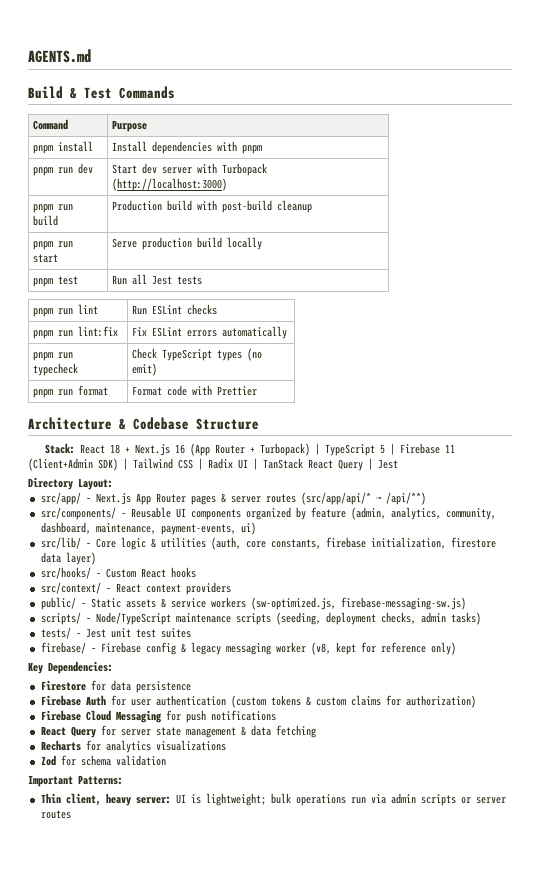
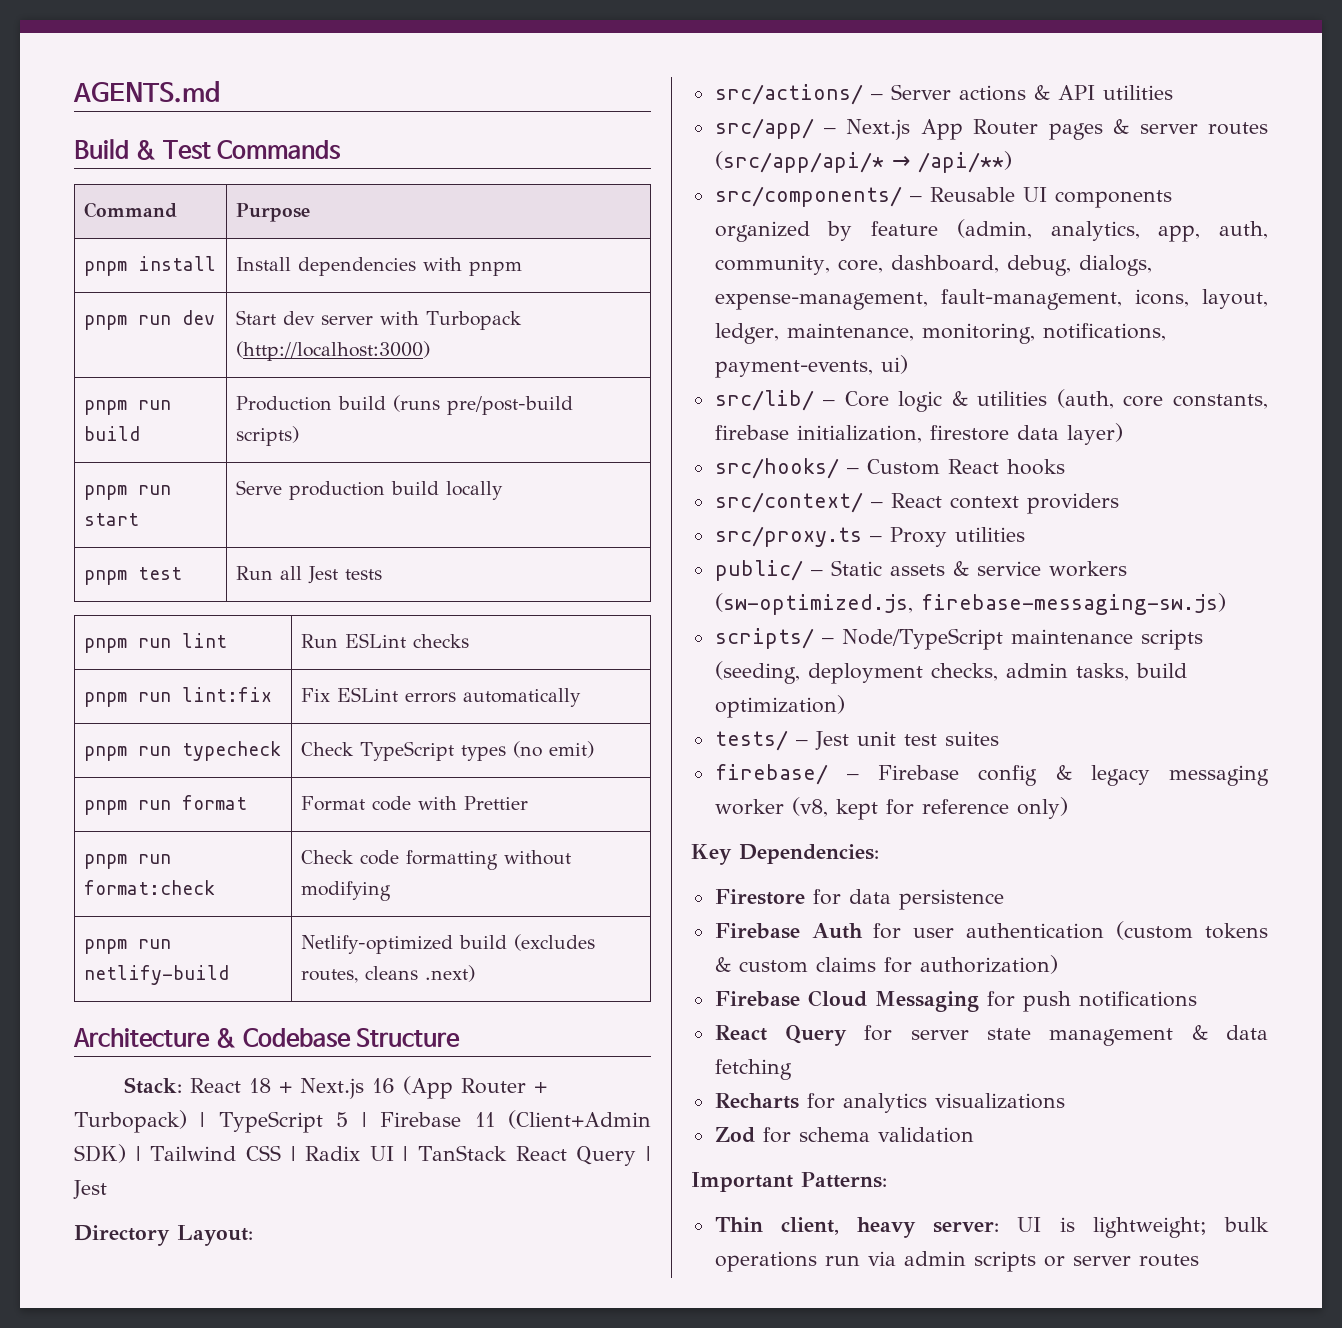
[197,200,313,213] with post-build cleanup -> [393,395,574,415] [236,426,300,446] (runs pre/post-build scripts)
(258, 391) none -> [84,854,172,869] [84,880,216,895] [301,850,572,870] [301,881,392,901] [84,939,172,954] [84,965,230,985] [301,934,596,954] [301,965,476,983] // pnpm run format:check | Check code formatting without modifying // pnpm run netlify-build | Netlify-optimized build (excludes routes, cleans .next)
(113, 484) none -> [714,84,1173,105] // src/actions/ – Server actions & API utilities
[445,508,496,520] [40,522,156,534] community, dashboard, maintenance, -> [1158,221,1268,242] [714,255,1152,276] [714,289,1268,310] [714,323,1166,344] app, auth, community, core, dashboard, debug, dialogs, expense-management, fault-management, icons, layout, ledger, maintenance, monitoring, notifications,
(231, 588) none -> [714,526,1025,547] // src/proxy.ts – Proxy utilities
[450,612,481,625] tasks) -> [1075,663,1187,681] [714,695,845,718] tasks, build optimization)

